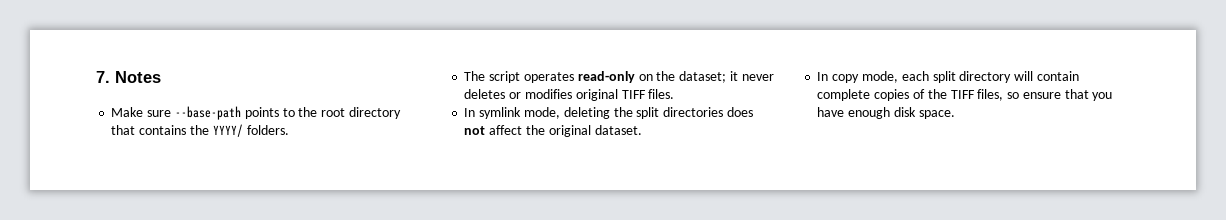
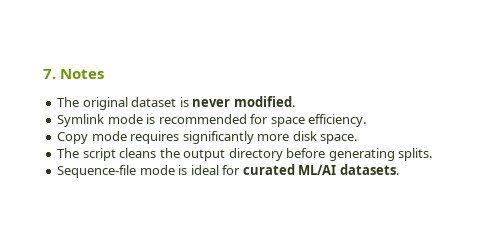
[111,106,401,120] [111,124,289,137] [464,71,774,83] [464,89,675,101] [464,107,753,119] [464,125,642,137] [817,71,1079,83] [817,89,1113,101] [817,107,955,119] Make sure --base-path points to the root directory that contains the YYYY/ folders. // The script operates read-only on the dataset; it never deletes or modifies original TIFF files. // In symlink mode, deleting the split directories does not affect the original dataset. // In copy mode, each split directory will contain complete copies of the TIFF files, so ensure that you have enough disk space. -> [57,96,295,110] [57,114,367,127] [57,131,358,144] [57,148,433,161] [57,164,399,178] The original dataset is never modified. // Symlink mode is recommended for space efficiency. // Copy mode requires significantly more disk space. // The script cleans the output directory before generating splits. // Sequence-file mode is ideal for curated ML/AI datasets.

